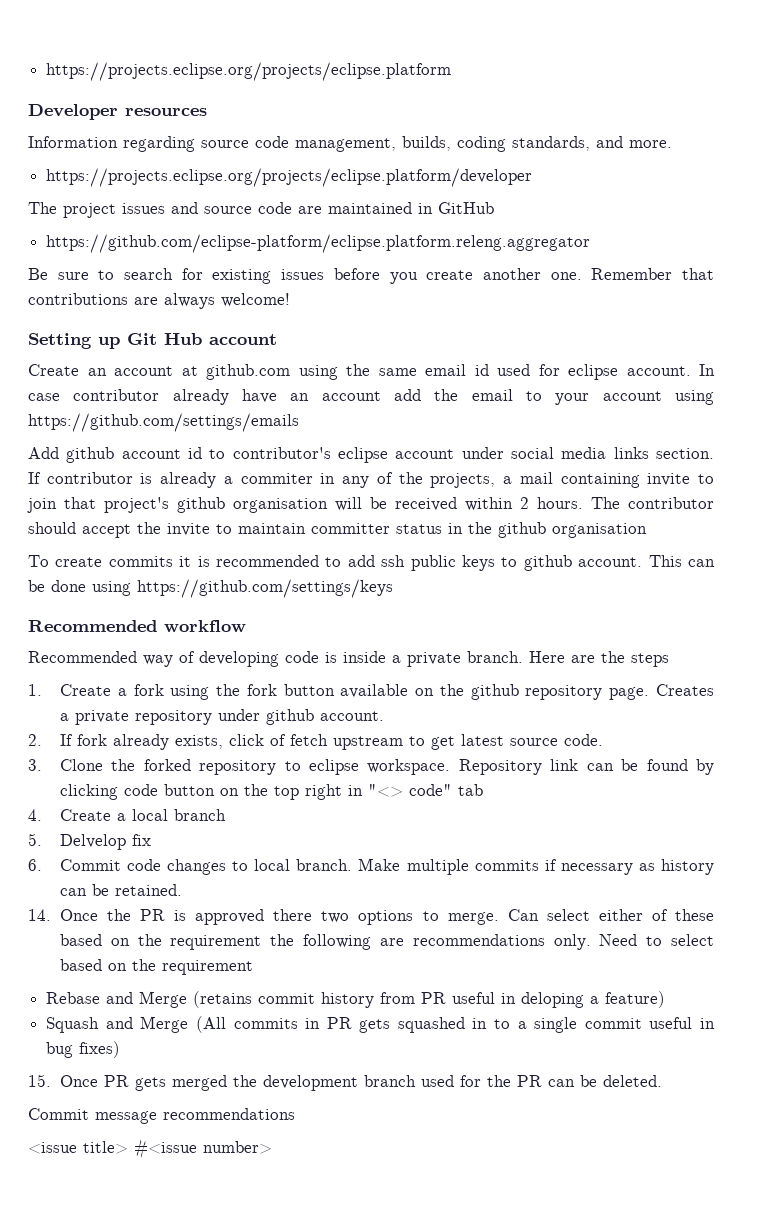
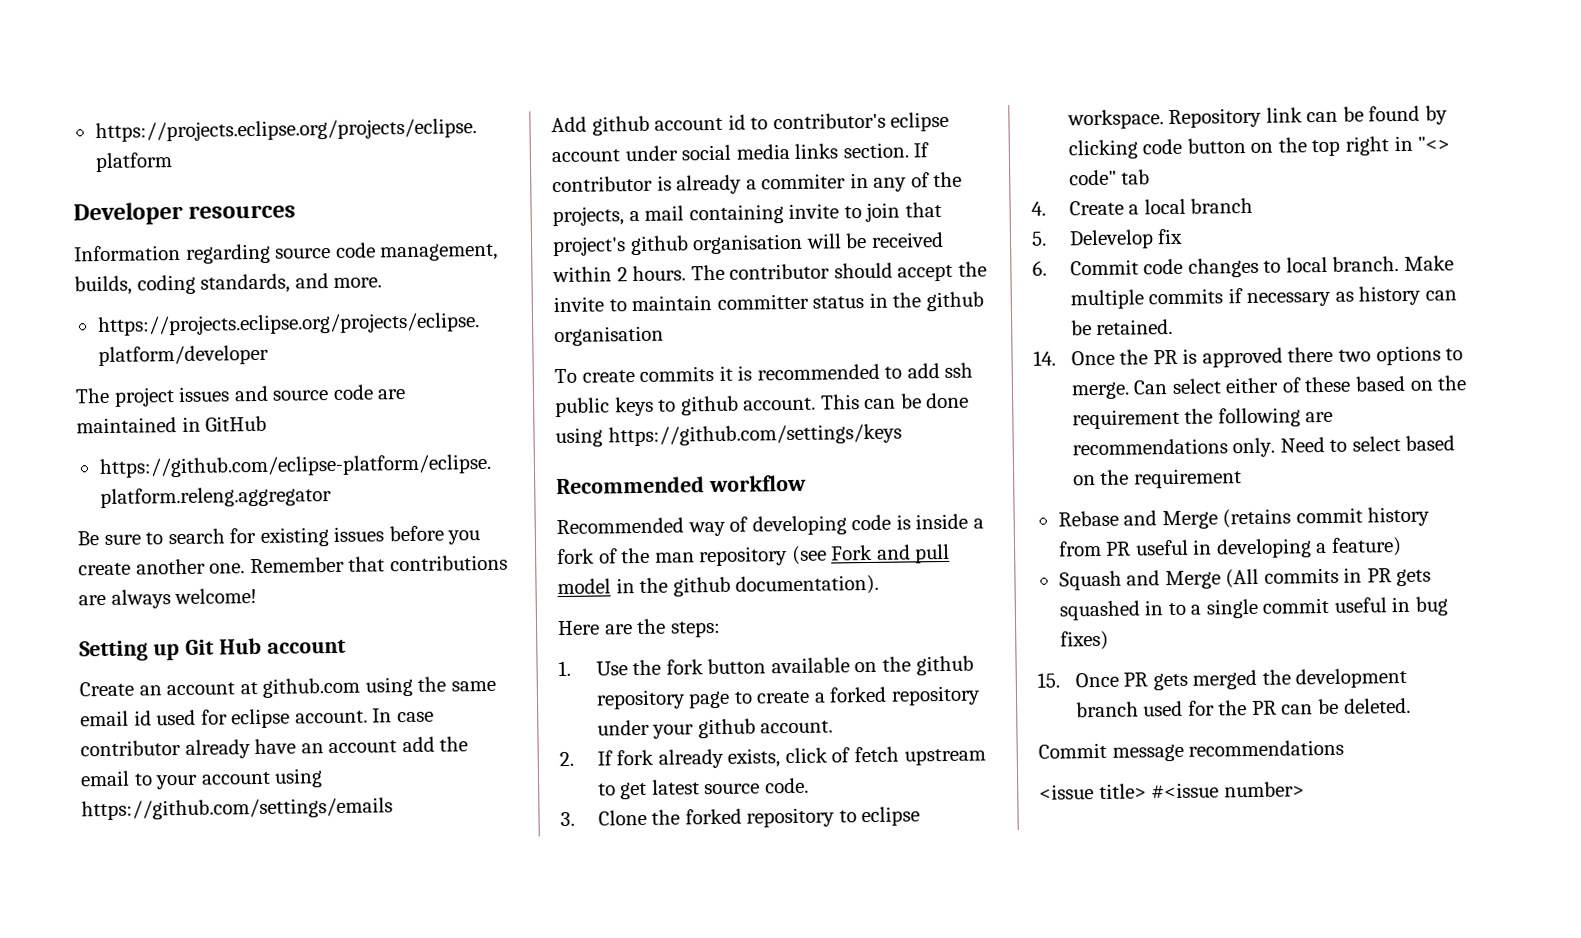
[407,651,523,667] private branch. -> [557,543,951,567] [557,574,880,597] fork of the man repository (see Fork and pull model in the github documentation). //
[631,653,669,667] steps -> [669,620,721,638] steps:
[59,684,210,700] Create a fork using -> [595,661,628,676] Use
[609,684,714,700] [59,710,129,725] page. Creates a private -> [688,686,888,709] page to create a forked
(260, 715) none -> [652,724,695,739] your
[59,834,126,850] Delvelop -> [1068,229,1154,250] Delevelop
[521,992,585,1008] deloping -> [1215,538,1312,559] developing

